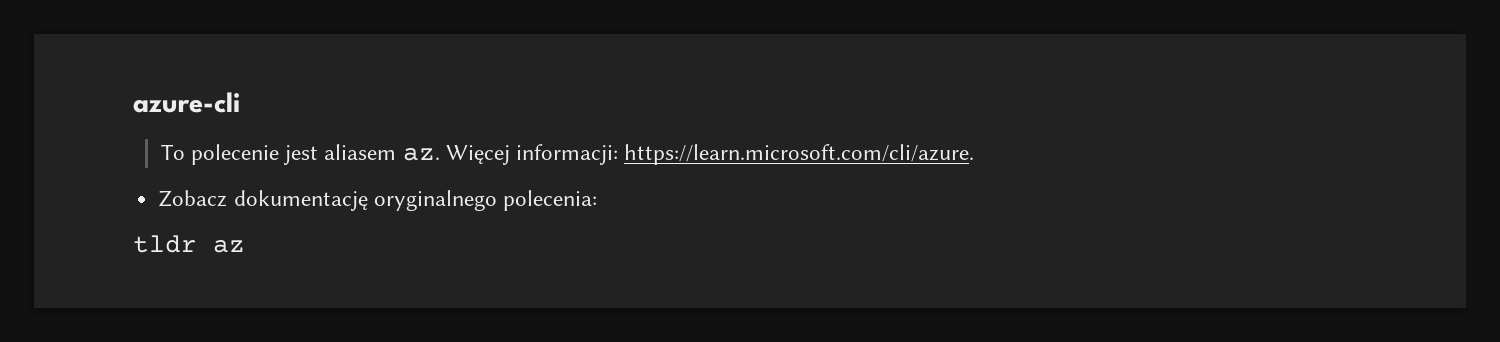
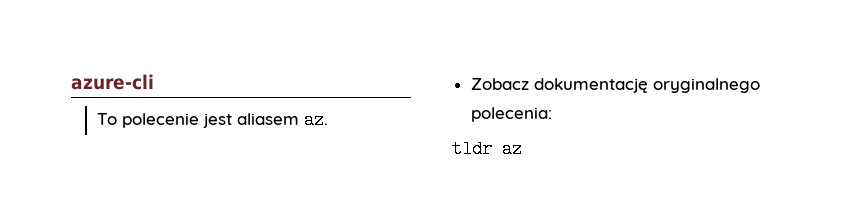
[445,144,975,165] Więcej informacji: https://learn.microsoft.com/cli/azure. -> (328, 120) none

